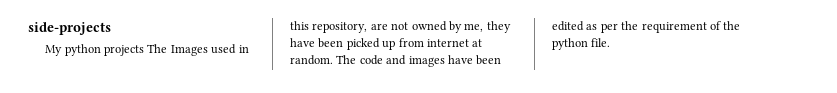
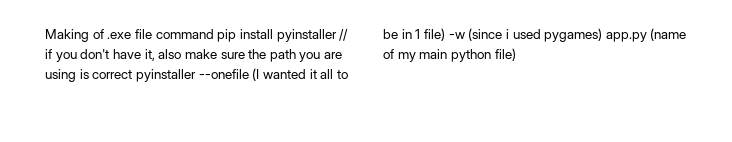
[28,22,111,35] [45,44,249,56] [290,21,511,33] [290,38,483,50] [290,55,502,67] [552,21,741,33] [552,38,611,50] side-projects // My python projects The Images used in this repository, are not owned by me, they have been picked up from internet at random. The code and images have been edited as per the requirement of the python file. -> [45,29,349,42] [45,49,343,62] [45,68,348,82] [383,28,687,42] [383,48,516,62] Making of .exe file command pip install pyinstaller // if you don't have it, also make sure the path you are using is correct pyinstaller --onefile (I wanted it all to be in 1 file) -w (since i used pygames) app.py (name of my main python file)

